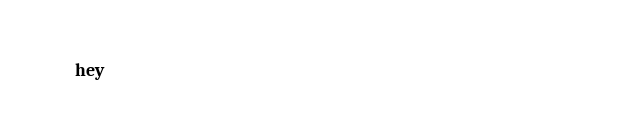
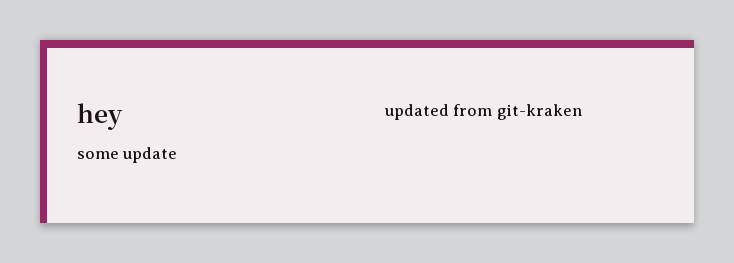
(105, 71) none -> [77,147,178,163] [384,104,582,120] // some update // updated from git-kraken

